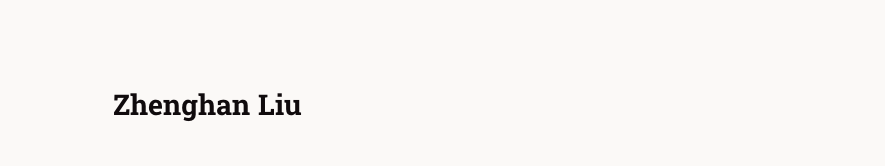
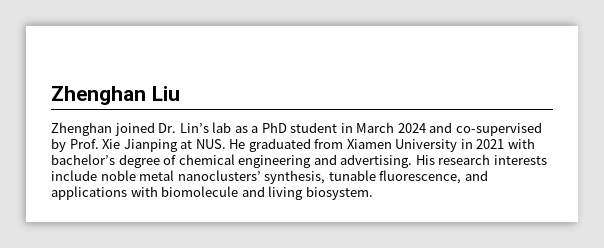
(302, 104) none -> [51,122,542,136] [51,138,535,152] [51,154,547,168] [51,170,488,184] [51,186,373,200] // Zhenghan joined Dr. Lin’s lab as a PhD student in March 2024 and co-supervised by Prof. Xie Jianping at NUS. He graduated from Xiamen University in 2021 with bachelor’s degree of chemical engineering and advertising. His research interests include noble metal nanoclusters’ synthesis, tunable fluorescence, and applications with biomolecule and living biosystem.

